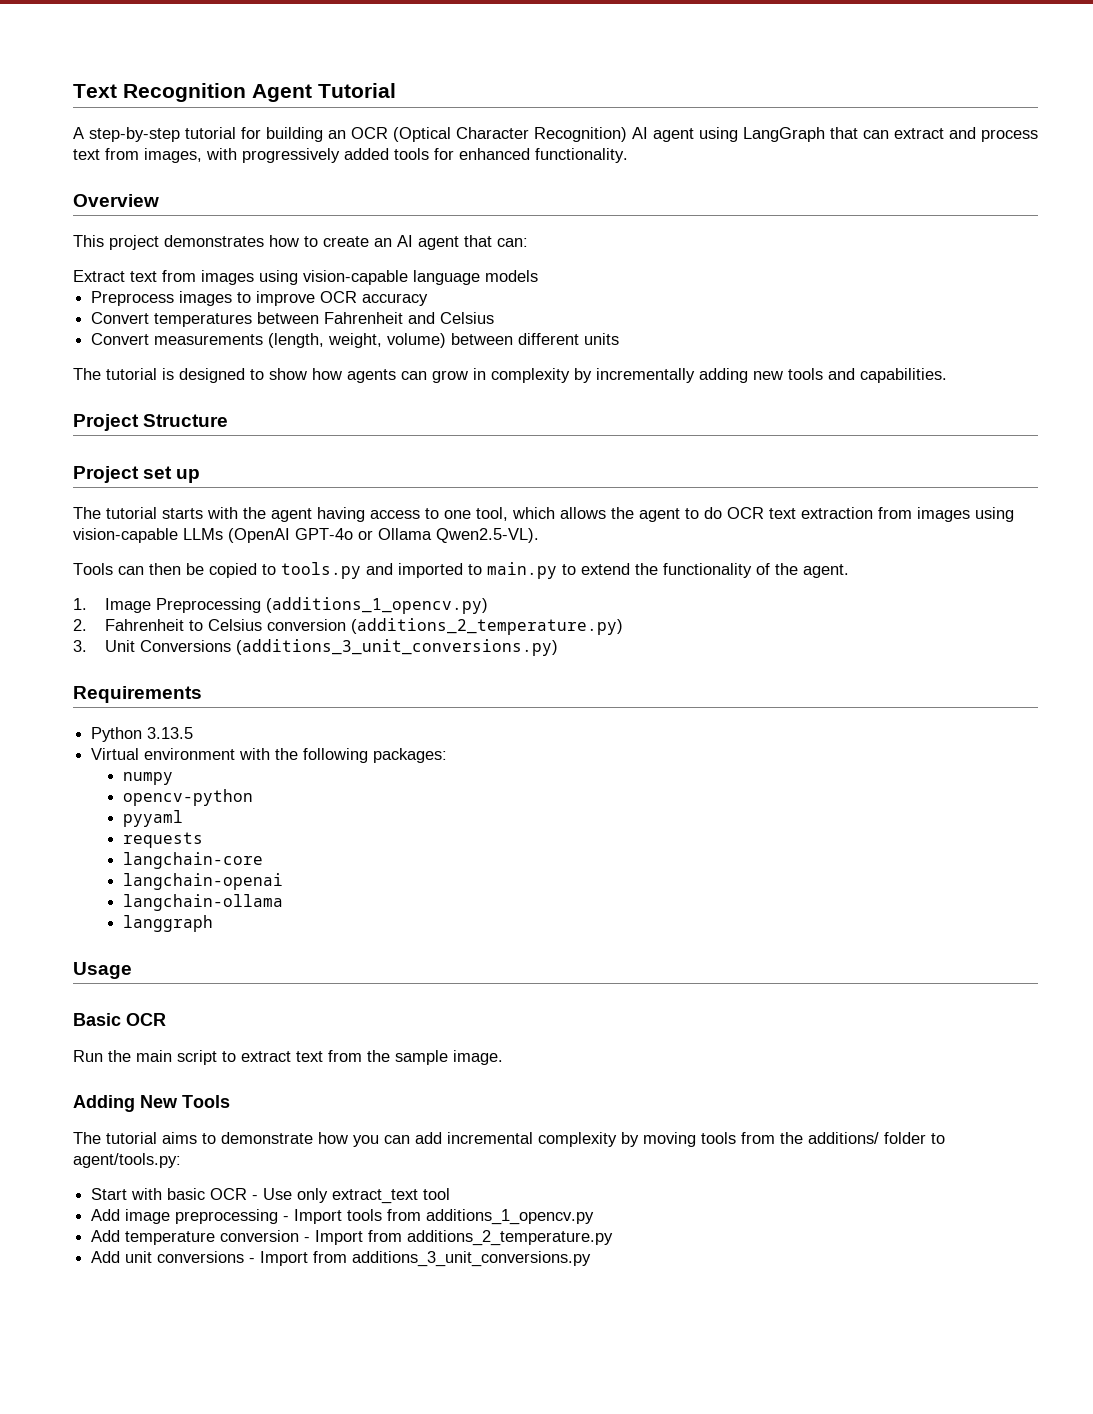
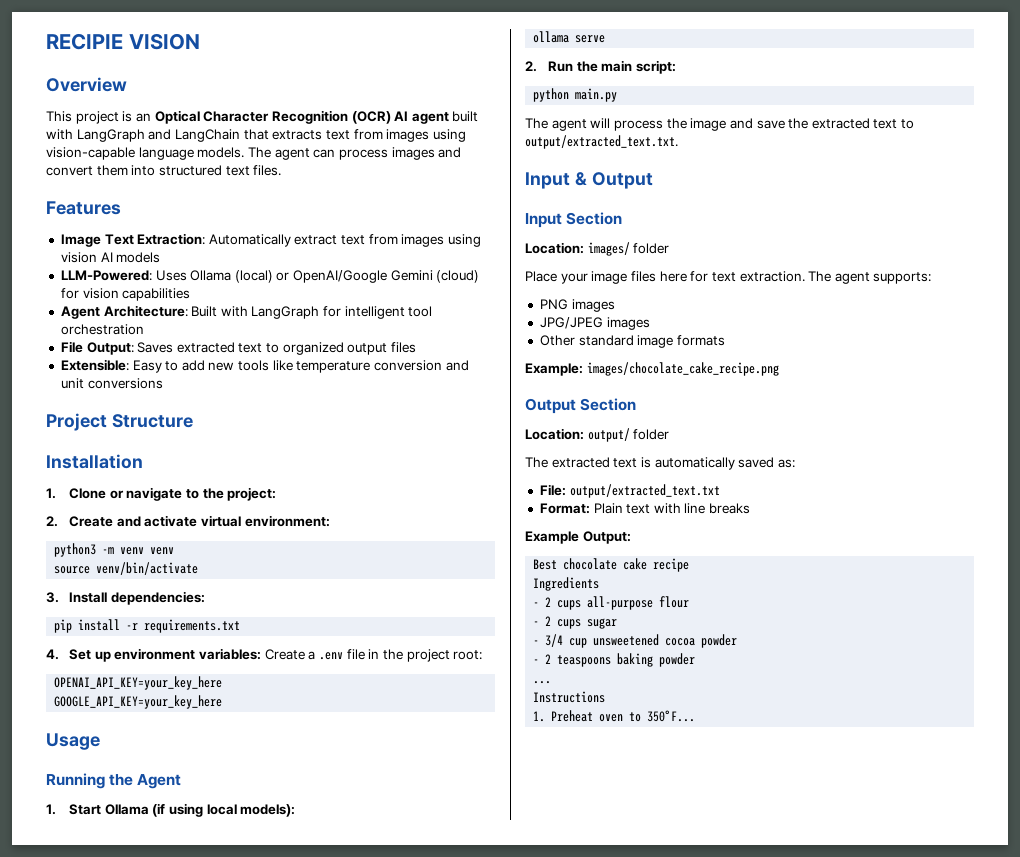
[73,83,396,102] [73,127,1038,142] [73,148,628,163] [73,194,159,207] [73,235,528,250] [73,270,125,282] Text Recognition Agent Tutorial // A step-by-step tutorial for building an OCR (Optical Character Recognition) AI agent using LangGraph that can extract and process text from images, with progressively added tools for enhanced functionality. // Overview // This project demonstrates how to create an AI agent that can: // Extract -> [46,33,200,50] [46,77,127,92] [46,110,479,124] [46,129,323,142] RECIPIE VISION // Overview // This project is an Optical Character Recognition (OCR) AI agent built with LangGraph and LangChain that extracts
[485,270,538,282] [91,291,429,306] [91,312,495,327] [91,333,620,348] [73,368,947,383] [73,414,229,431] [73,466,201,483] [73,507,1014,522] [73,528,539,543] [73,562,849,579] [73,597,488,614] [73,618,623,635] [73,639,558,656] [73,686,202,703] [91,727,194,742] [91,748,448,763] [122,772,173,785] [122,789,253,806] [122,810,183,827] [122,832,203,848] [122,852,263,869] [122,873,283,890] [122,894,283,911] [122,915,213,932] [73,962,132,979] [73,1013,166,1026] [73,1050,503,1065] [73,1095,230,1112] [73,1132,945,1147] [73,1153,181,1168] [91,1188,451,1204] [91,1209,595,1225] [91,1230,614,1246] [91,1251,592,1267] models // Preprocess images to improve OCR accuracy // Convert temperatures between Fahrenheit and Celsius // Convert measurements (length, weight, volume) between different units // The tutorial is designed to show how agents can grow in complexity by incrementally adding new tools and capabilities. // Project Structure // Project set up // The tutorial starts with the agent having access to one tool, which allows the agent to do OCR text extraction from images using vision-capable LLMs (OpenAI GPT-4o or Ollama Qwen2.5-VL). // Tools can then be copied to tools.py and imported to main.py to extend the functionality of the agent. // 1. Image Preprocessing (additions_1_opencv.py) // 2. Fahrenheit to Celsius conversion (additions_2_temperature.py) // 3. Unit Conversions (additions_3_unit_conversions.py) // Requirements // Python 3.13.5 // Virtual environment with the following packages: // numpy // opencv-python // pyyaml // requests // langchain-core // langchain-openai // langchain-ollama // langgraph // Usage // Basic OCR // Run the main script to extract text from the sample image. // Adding New Tools // The tutorial aims to demonstrate how you can add incremental complexity by moving tools from the additions/ folder to agent/tools.py: // Start with basic OCR - Use only extract_text tool // Add image preprocessing - Import tools from additions_1_opencv.py // Add temperature conversion - Import from additions_2_temperature.py // Add unit conversions - Import from additions_3_unit_conversions.py -> [197,147,462,160] [46,165,282,176] [46,201,121,215] [60,233,482,247] [60,252,161,263] [60,270,480,283] [60,288,191,301] [60,305,433,319] [60,324,144,335] [60,341,417,355] [60,359,469,373] [60,378,163,389] [46,413,193,431] [46,454,143,469] [46,487,277,501] [46,515,330,527] [54,543,175,557] [54,562,199,575] [46,591,205,605] [54,619,241,633] [46,648,483,662] [54,676,223,690] [54,695,223,709] [46,733,100,750] [46,773,182,789] [46,803,296,817] [533,31,606,43] [525,60,677,74] [533,88,618,102] [525,118,915,131] [525,135,678,149] [525,172,653,189] [525,212,623,228] [525,242,670,256] [525,271,932,284] [539,299,615,312] [539,317,650,330] [539,335,725,348] [525,362,779,376] [525,398,637,414] [525,428,670,442] [525,457,795,470] [539,484,720,498] [539,503,751,514] [525,531,631,544] [533,558,690,572] [533,577,600,591] [533,596,690,610] [533,616,618,629] [533,634,738,648] [533,653,696,667] [533,681,552,684] [533,691,606,703] [533,710,696,722] models. The agent can process images and convert them into structured text files. // Features // Image Text Extraction: Automatically extract text from images using vision AI models // LLM-Powered: Uses Ollama (local) or OpenAI/Google Gemini (cloud) for vision capabilities // Agent Architecture: Built with LangGraph for intelligent tool orchestration // File Output: Saves extracted text to organized output files // Extensible: Easy to add new tools like temperature conversion and unit conversions // Project Structure // Installation // 1. Clone or navigate to the project: // 2. Create and activate virtual environment: // python3 -m venv venv // source venv/bin/activate // 3. Install dependencies: // pip install -r requirements.txt // 4. Set up environment variables: Create a .env file in the project root: // OPENAI_API_KEY=your_key_here // GOOGLE_API_KEY=your_key_here // Usage // Running the Agent // 1. Start Ollama (if using local models): // ollama serve // 2. Run the main script: // python main.py // The agent will process the image and save the extracted text to output/extracted_text.txt. // Input & Output // Input Section // Location: images/ folder // Place your image files here for text extraction. The agent supports: // PNG images // JPG/JPEG images // Other standard image formats // Example: images/chocolate_cake_recipe.png // Output Section // Location: output/ folder // The extracted text is automatically saved as: // File: output/extracted_text.txt // Format: Plain text with line breaks // Example Output: // Best chocolate cake recipe // Ingredients // - 2 cups all-purpose flour // - 2 cups sugar // - 3/4 cup unsweetened cocoa powder // - 2 teaspoons baking powder // ... // Instructions // 1. Preheat oven to 350°F...

